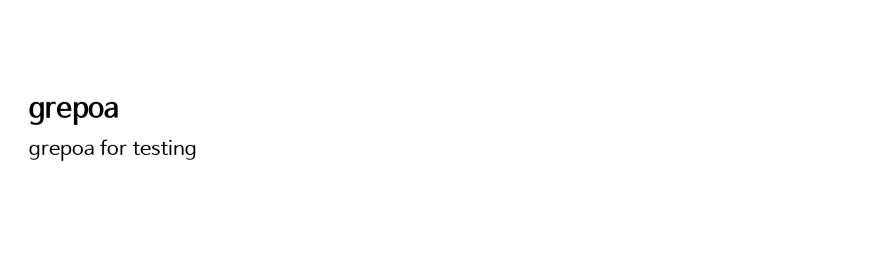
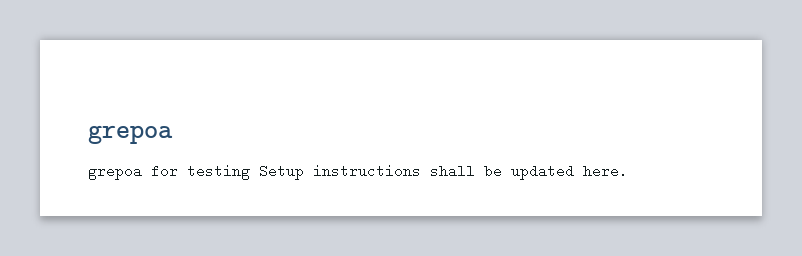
(197, 149) none -> [259,164,628,180] Setup instructions shall be updated here.

